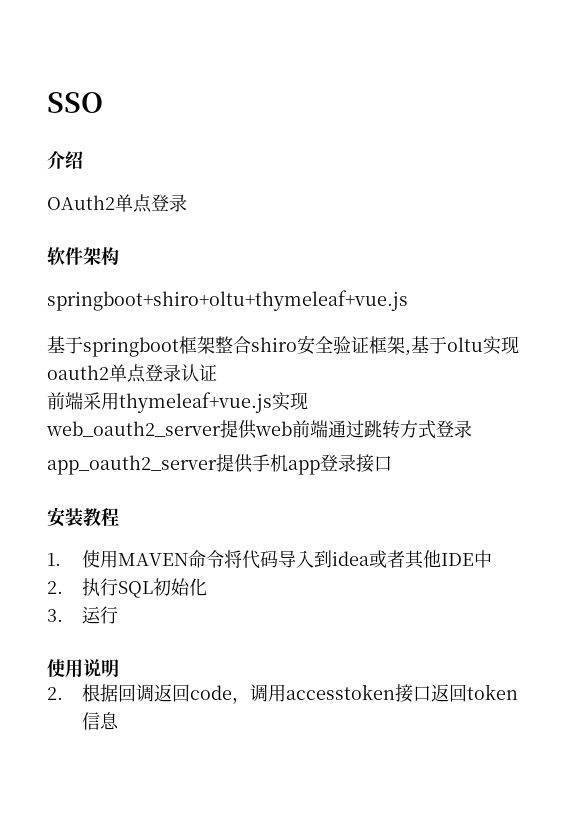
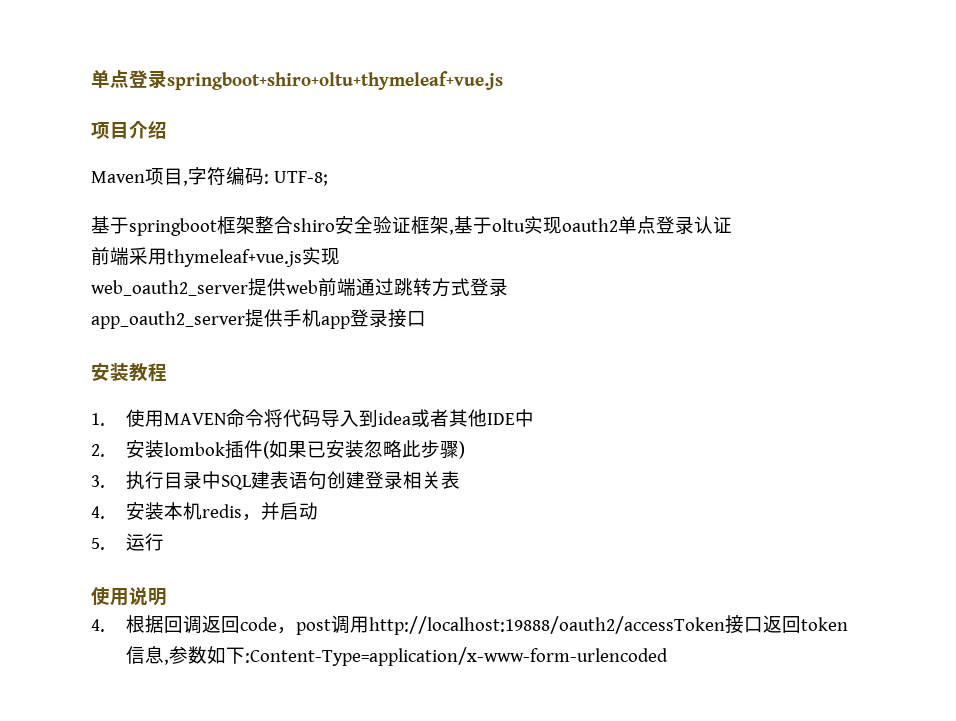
[47,92,103,113] [47,151,83,169] [47,194,187,213] [47,247,119,265] [47,290,408,311] SSO // 介绍 // OAuth2单点登录 // 软件架构 // springboot+shiro+oltu+thymeleaf+vue.js -> [91,70,503,90] [91,121,167,139] [91,167,328,186] 单点登录springboot+shiro+oltu+thymeleaf+vue.js // 项目介绍 // Maven项目,字符编码: UTF-8;
[82,578,208,598] [47,609,63,622] 执行SQL初始化 // 3. -> [126,440,466,459] [91,471,461,490] [91,502,319,521] [91,538,105,550] 安装lombok插件(如果已安装忽略此步骤) // 3.执行目录中SQL建表语句创建登录相关表 // 4.安装本机redis，并启动 // 5.
[47,687,63,700] 2. -> [91,619,105,632] 4.
[250,684,396,702] 调用accesstoken -> [296,615,726,635] post调用http://localhost:19888/oauth2/accessToken
(120, 721) none -> [164,646,669,666] ,参数如下:Content-Type=application/x-www-form-urlencoded

